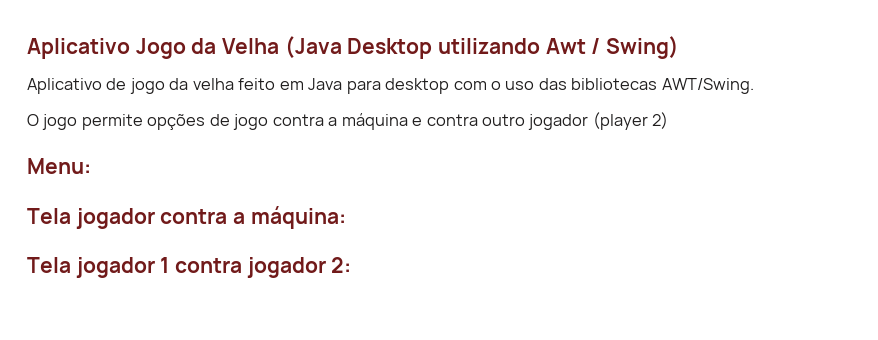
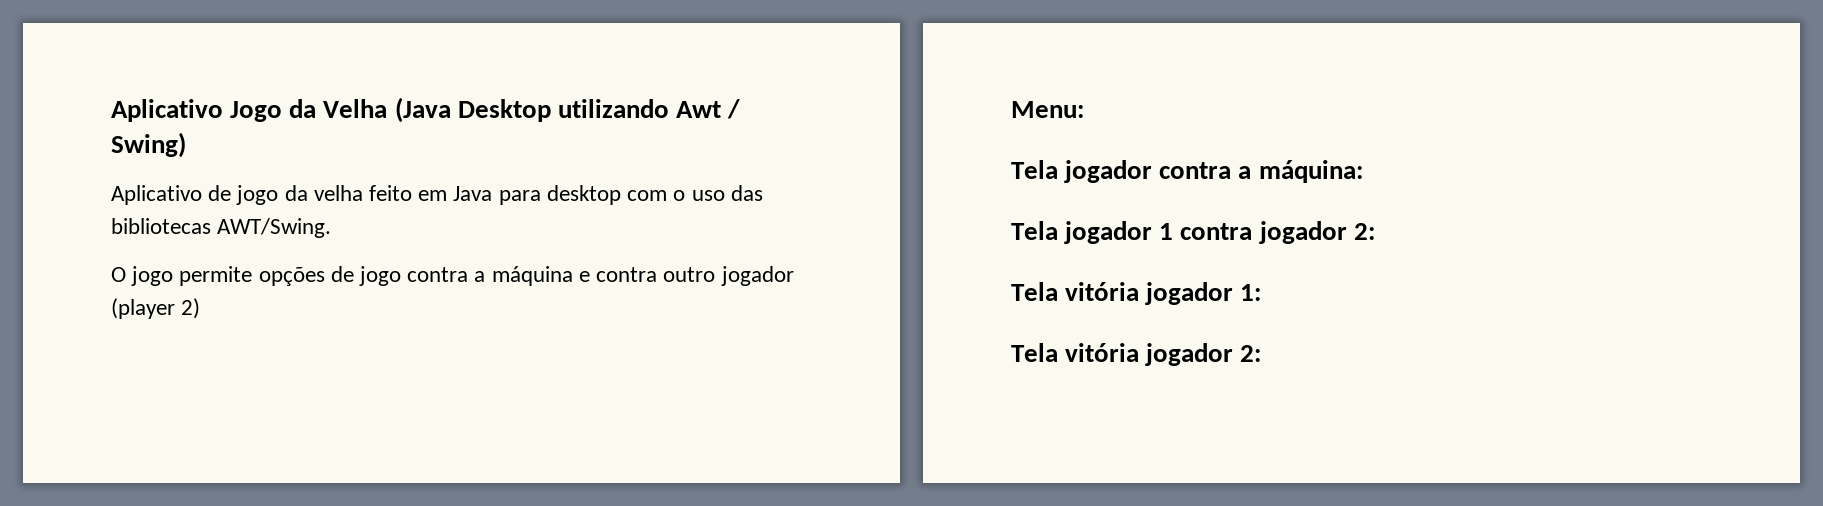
(352, 265) none -> [1011,282,1262,305] [1011,343,1262,366] // Tela vitória jogador 1: // Tela vitória jogador 2:

